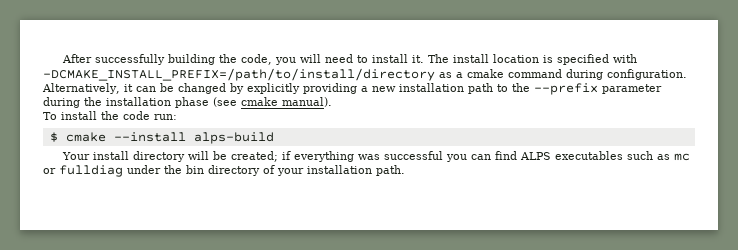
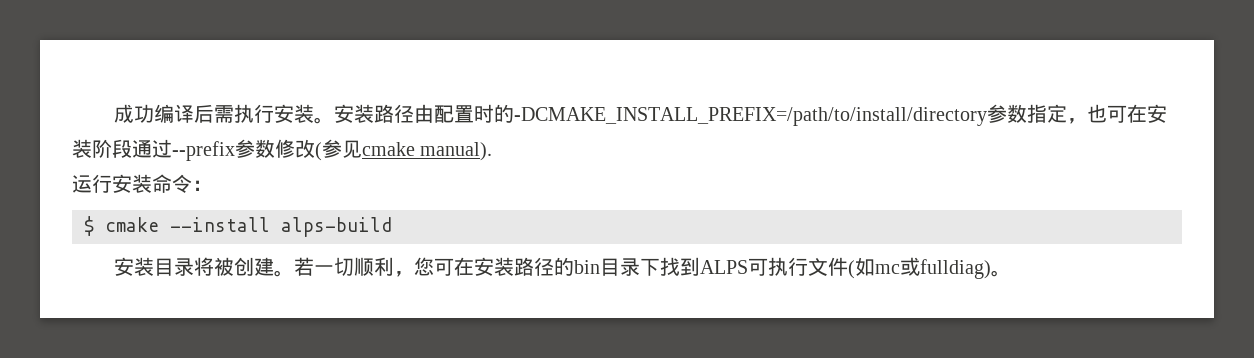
[62,54,638,65] [43,68,687,81] [42,83,662,95] [43,97,332,108] [43,111,177,120] [49,132,274,144] [62,151,691,162] [43,165,405,177] After successfully building the code, you will need to install it. The install location is specified with -DCMAKE_INSTALL_PREFIX=/path/to/install/directory as a cmake command during configuration. Alternatively, it can be changed by explicitly providing a new installation path to the --prefix parameter during the installation phase (see cmake manual). // To install the code run: // $ cmake --install alps-build // Your install directory will be created; if everything was successful you can find ALPS executables such as mc or fulldiag under the bin directory of your installation path. -> [113,104,1167,126] [72,139,493,161] [72,174,212,193] [84,216,392,237] [113,257,1011,279] 成功编译后需执行安装。安装路径由配置时的-DCMAKE_INSTALL_PREFIX=/path/to/install/directory参数指定，也可在安装阶段通过--prefix参数修改(参见cmake manual). // 运行安装命令： // $ cmake --install alps-build // 安装目录将被创建。若一切顺利，您可在安装路径的bin目录下找到ALPS可执行文件(如mc或fulldiag)。

